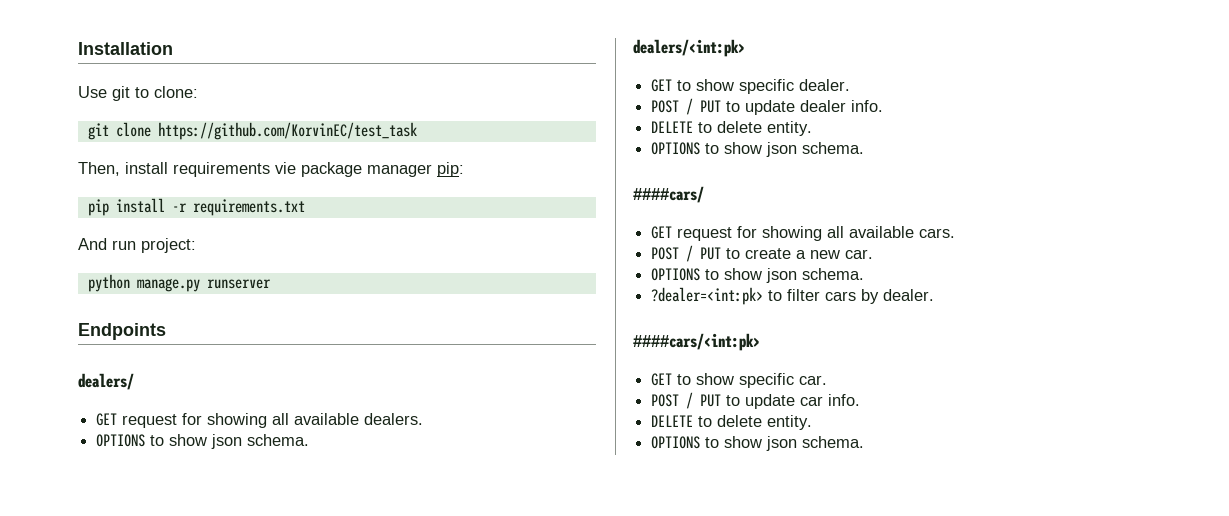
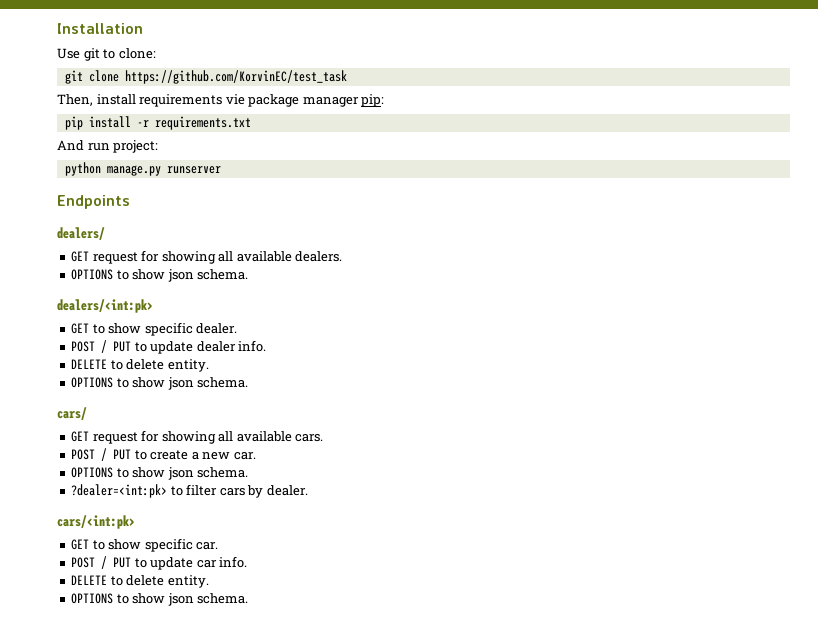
[633,186,704,203] ####cars/ -> [57,407,87,420] cars/
[633,333,760,351] ####cars/<int:pk> -> [57,515,135,529] cars/<int:pk>

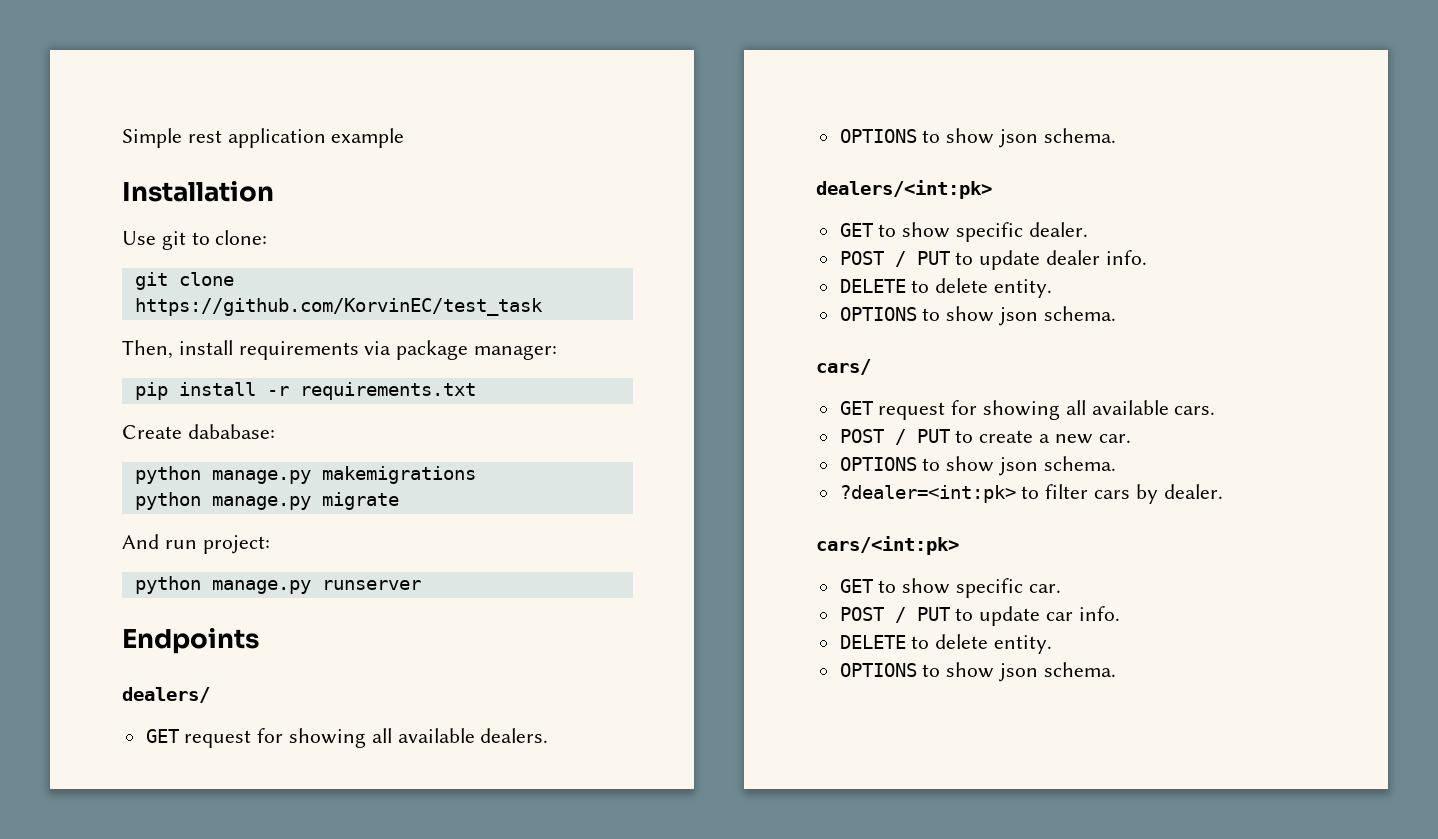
(57, 28) none -> [122,128,405,148] Simple rest application example //
[225,94,385,107] vie package manager pip: -> [364,340,558,360] via package manager:
(251, 123) none -> [122,424,275,439] [134,466,476,484] [134,492,399,510] // Create dababase: // python manage.py makemigrations // python manage.py migrate

